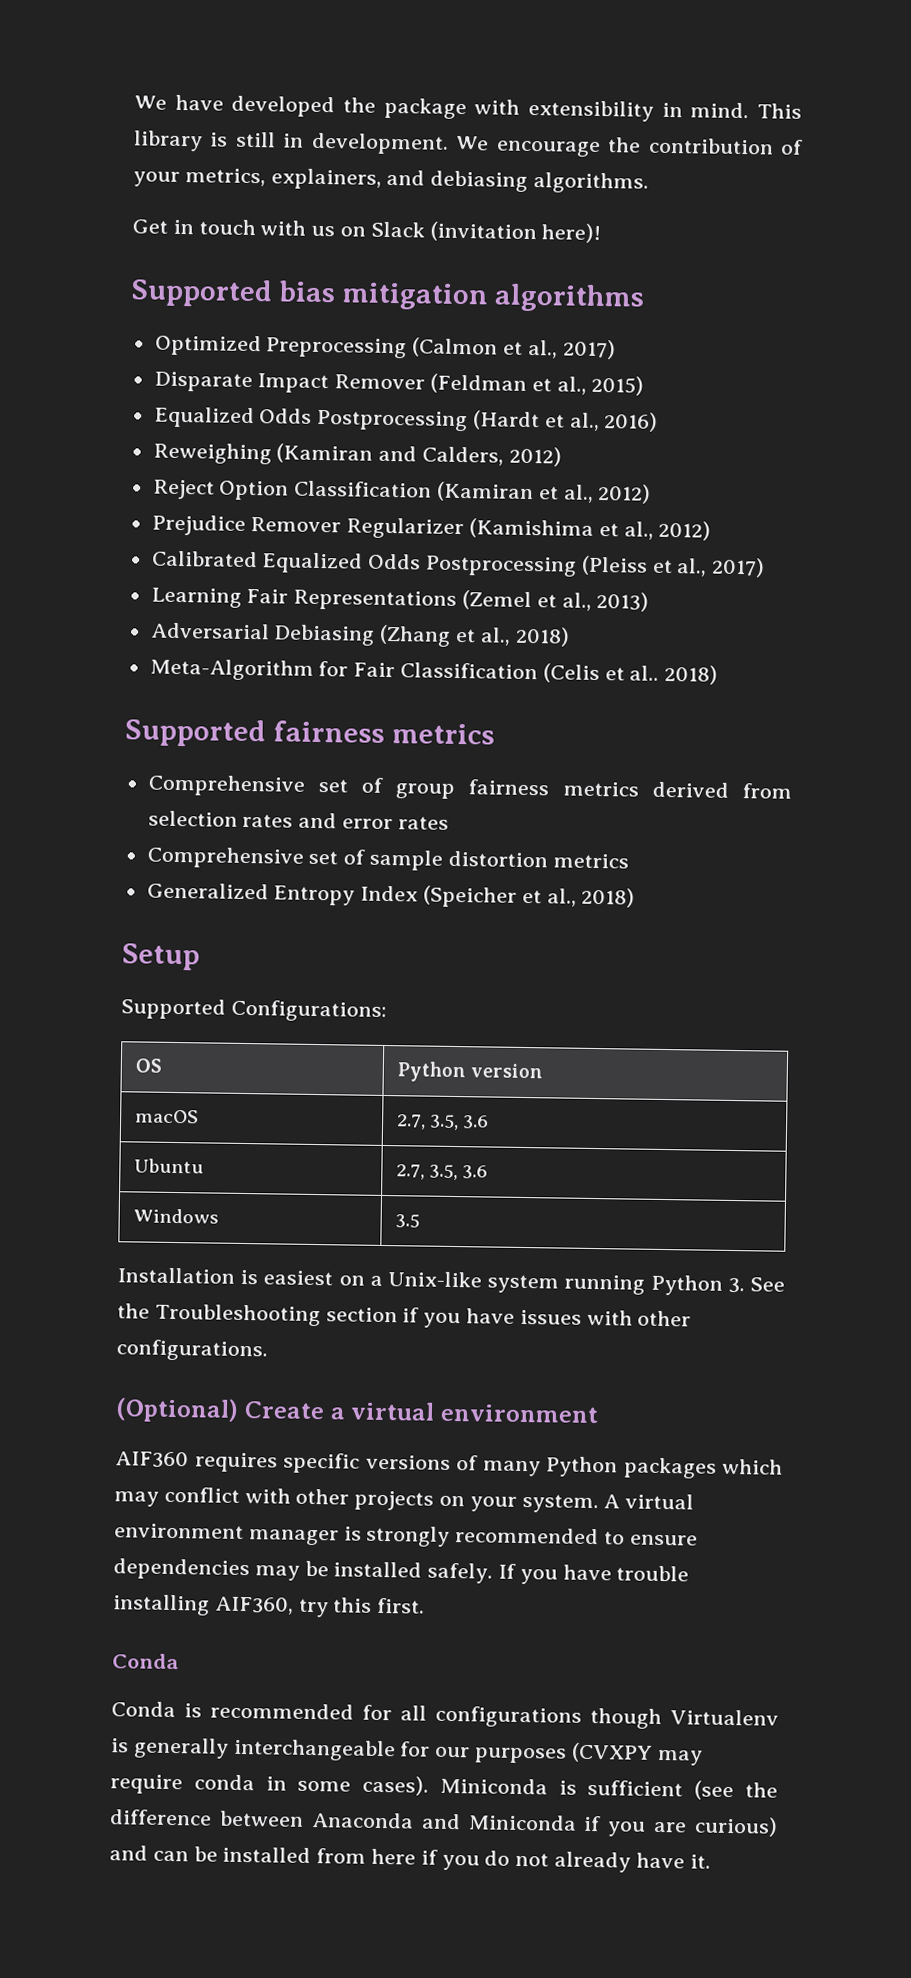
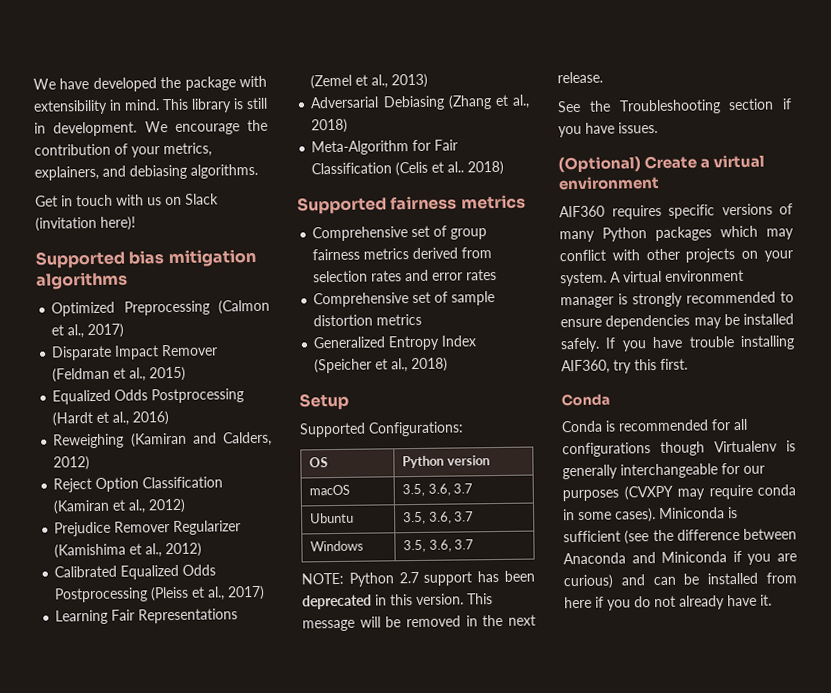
[395,1114,490,1131] [133,1158,204,1174] [395,1164,489,1181] [132,1208,219,1224] [394,1214,420,1228] [117,1267,745,1296] 2.7, 3.5, 3.6 // Ubuntu | 2.7, 3.5, 3.6 // Windows | 3.5 // Installation is easiest on a Unix-like system running Python 3. -> [402,483,474,497] [310,512,355,524] [403,511,475,525] [310,540,365,552] [403,539,475,553] [301,570,535,587] [302,593,493,610] [302,614,536,632] [557,71,603,84] 3.5, 3.6, 3.7 // Ubuntu | 3.5, 3.6, 3.7 // Windows | 3.5, 3.6, 3.7 // NOTE: Python 2.7 support has been deprecated in this version. This message will be removed in the next release. //
[519,1309,692,1327] [116,1339,268,1362] issues with other configurations. -> [618,121,658,134] issues.

